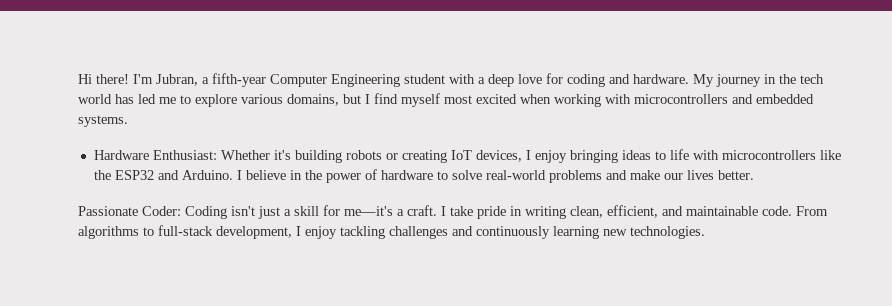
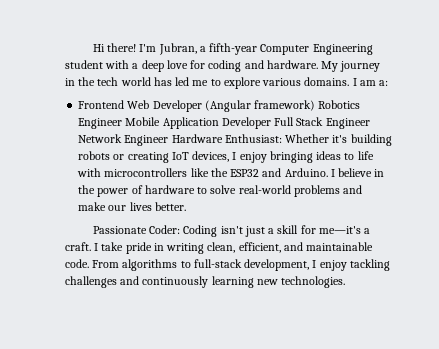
[287,93,814,107] [78,115,128,127] domains, but I find myself most excited when working with microcontrollers and embedded systems. // -> [304,77,389,86] [78,100,361,112] [78,117,370,129] [78,134,169,146] domains. I am a: // Frontend Web Developer (Angular framework) Robotics Engineer Mobile Application Developer Full Stack Engineer Network Engineer

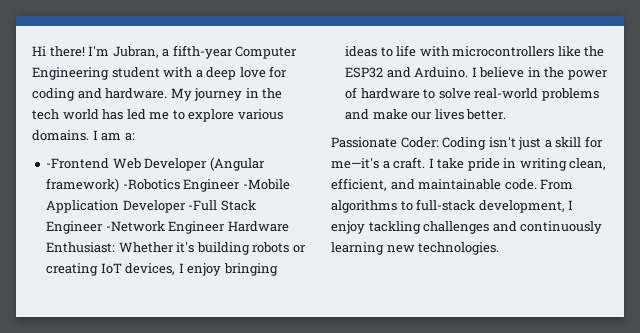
[78,100,125,109] Frontend -> [46,158,110,169] -Frontend
[318,100,361,109] [78,117,161,129] Robotics Engineer Mobile -> [122,179,290,192] -Robotics Engineer -Mobile
[274,117,295,126] Full -> [188,200,218,211] -Full
[78,134,123,143] Network -> [105,221,165,232] -Network

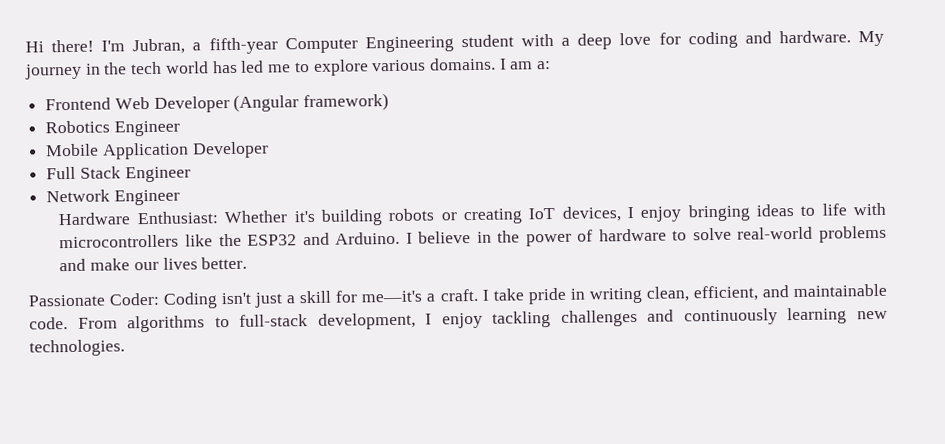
[46,158,110,169] -Frontend -> [45,97,112,111] Frontend
[122,179,290,192] -Robotics Engineer -Mobile -> [45,120,180,137] [46,143,100,157] // Robotics Engineer // Mobile
[188,200,218,211] -Full -> [46,166,77,180] // Full
[105,221,226,234] -Network Engineer -> [46,189,180,206] // Network Engineer //

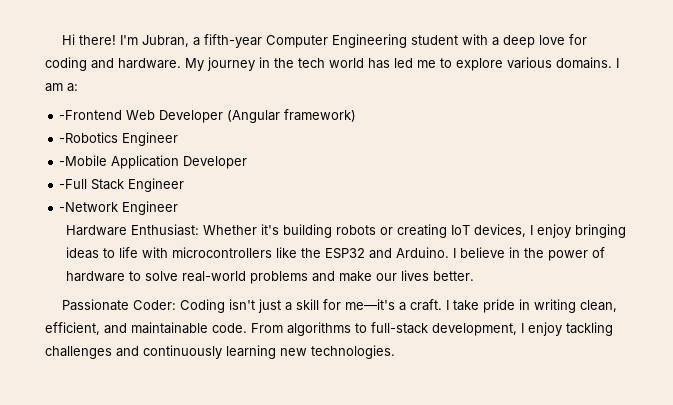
[45,97,112,111] Frontend -> [59,110,123,120] -Frontend
[45,120,180,137] [46,143,100,157] Robotics Engineer // Mobile -> [59,132,179,146] [59,155,108,166] -Robotics Engineer // -Mobile
[46,166,77,180] Full -> [59,179,88,189] -Full
[46,189,111,203] Network -> [59,202,119,212] -Network

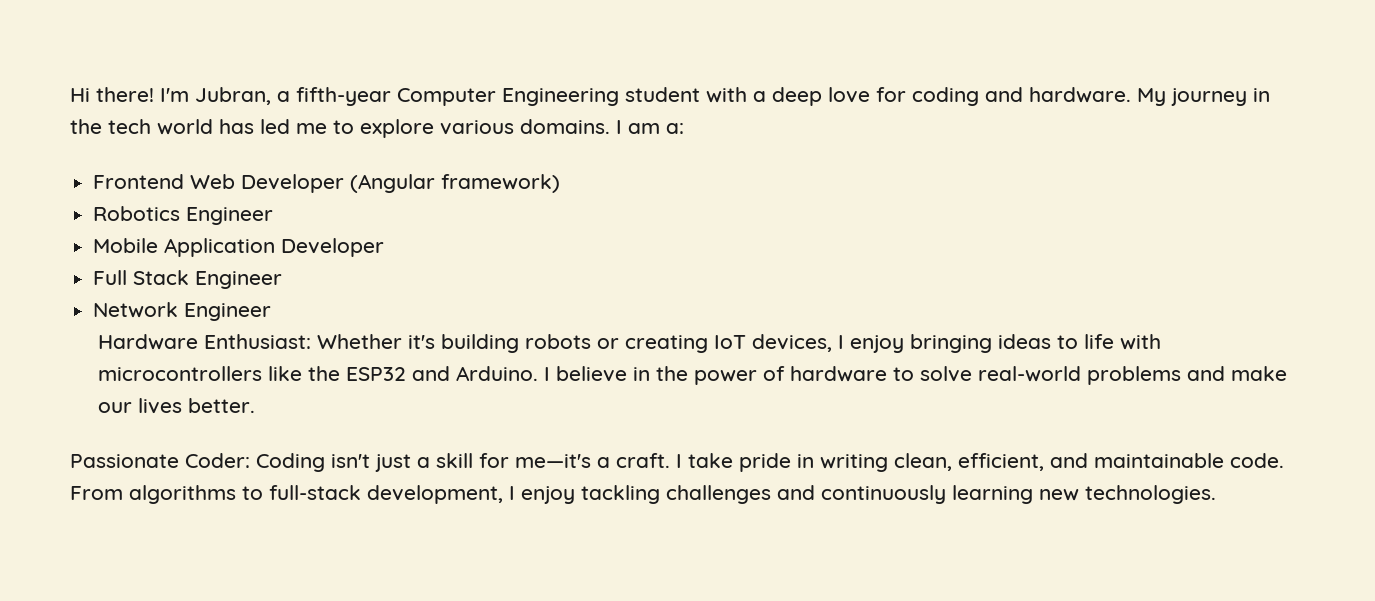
[59,110,123,120] -Frontend -> [93,174,185,189] Frontend
[59,132,179,146] [59,155,108,166] -Robotics Engineer // -Mobile -> [93,206,274,225] [93,238,159,253] Robotics Engineer // Mobile
[59,179,88,189] -Full -> [93,270,128,285] Full
[59,202,119,212] -Network -> [93,302,179,318] Network

